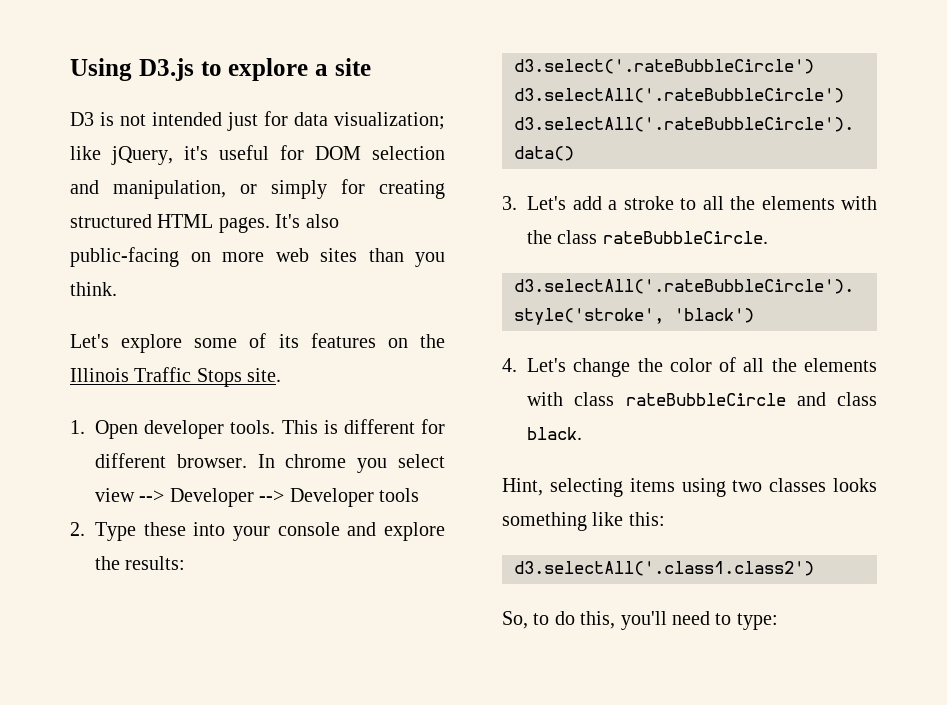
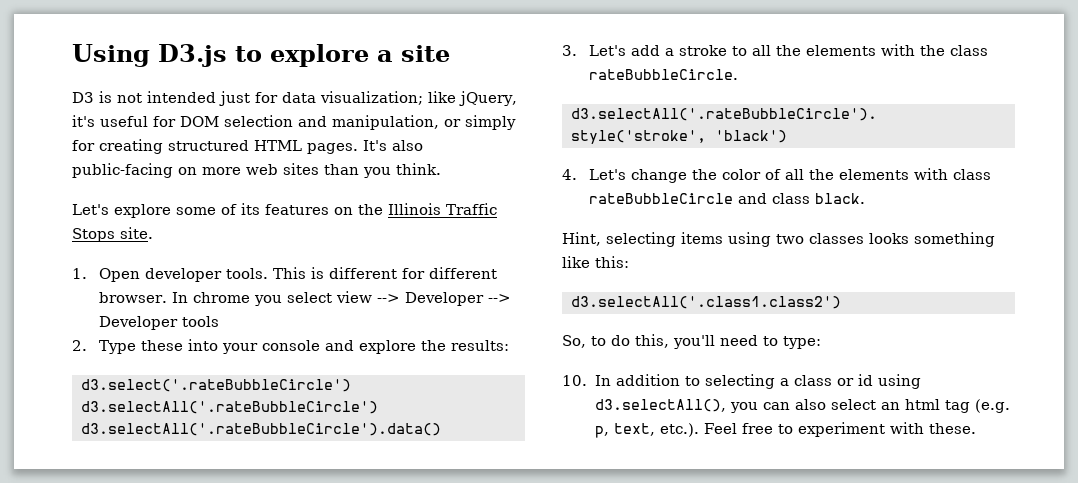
(778, 621) none -> [562,374,921,389] [594,399,1010,413] [594,422,976,438] // 10. In addition to selecting a class or id using d3.selectAll(), you can also select an html tag (e.g. p, text, etc.). Feel free to experiment with these.

